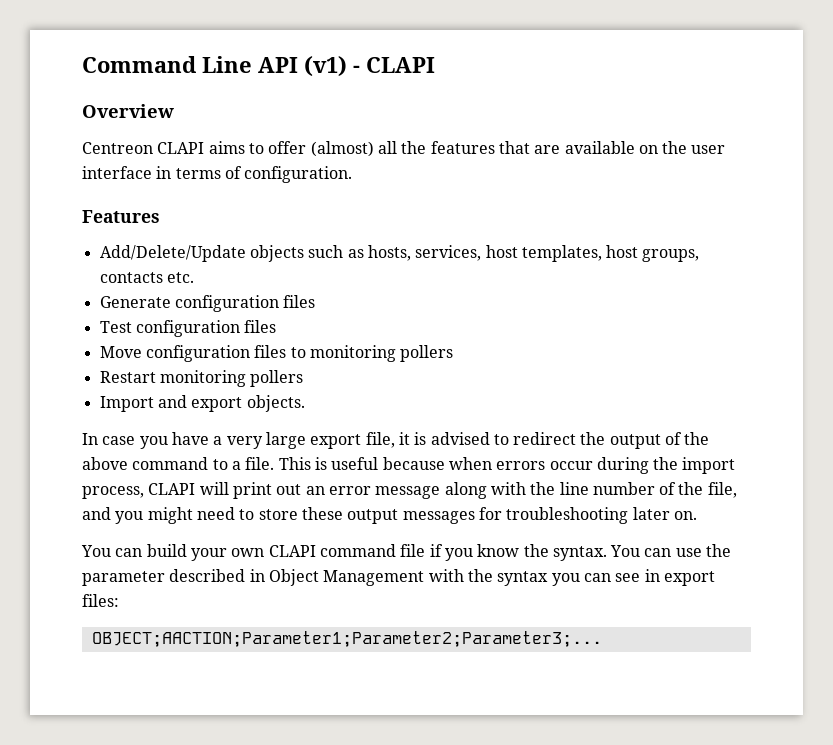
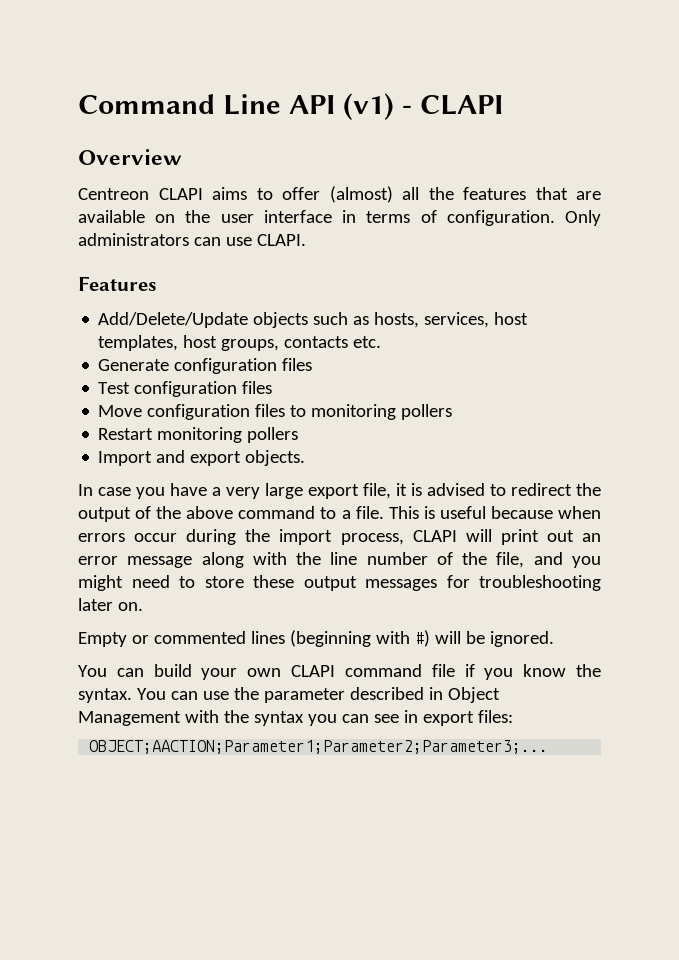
(353, 174) none -> [565,210,601,226] [78,233,306,246] Only administrators can use CLAPI.
(697, 515) none -> [78,630,554,647] // Empty or commented lines (beginning with #) will be ignored.

